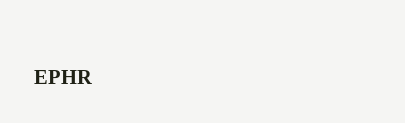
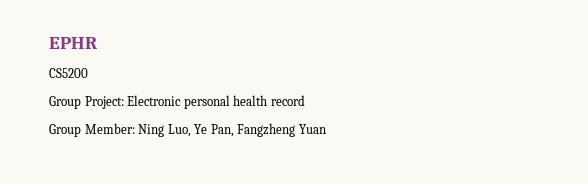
(92, 77) none -> [49,68,88,78] [49,95,305,109] [49,123,326,137] // CS5200 // Group Project: Electronic personal health record // Group Member: Ning Luo, Ye Pan, Fangzheng Yuan

